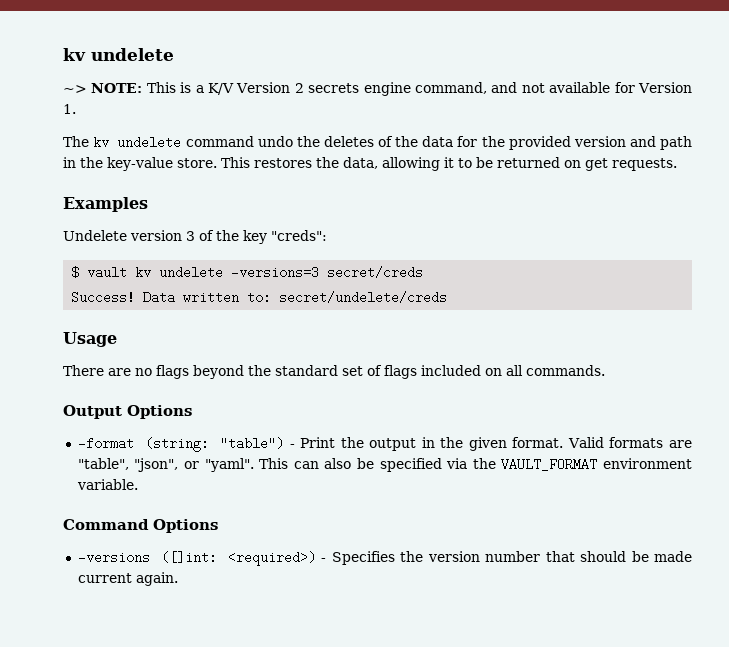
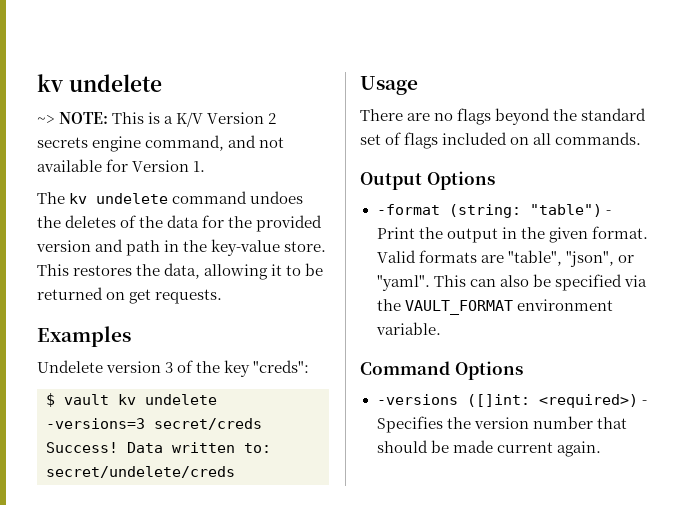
[257,136,293,147] undo -> [250,191,304,204] undoes

